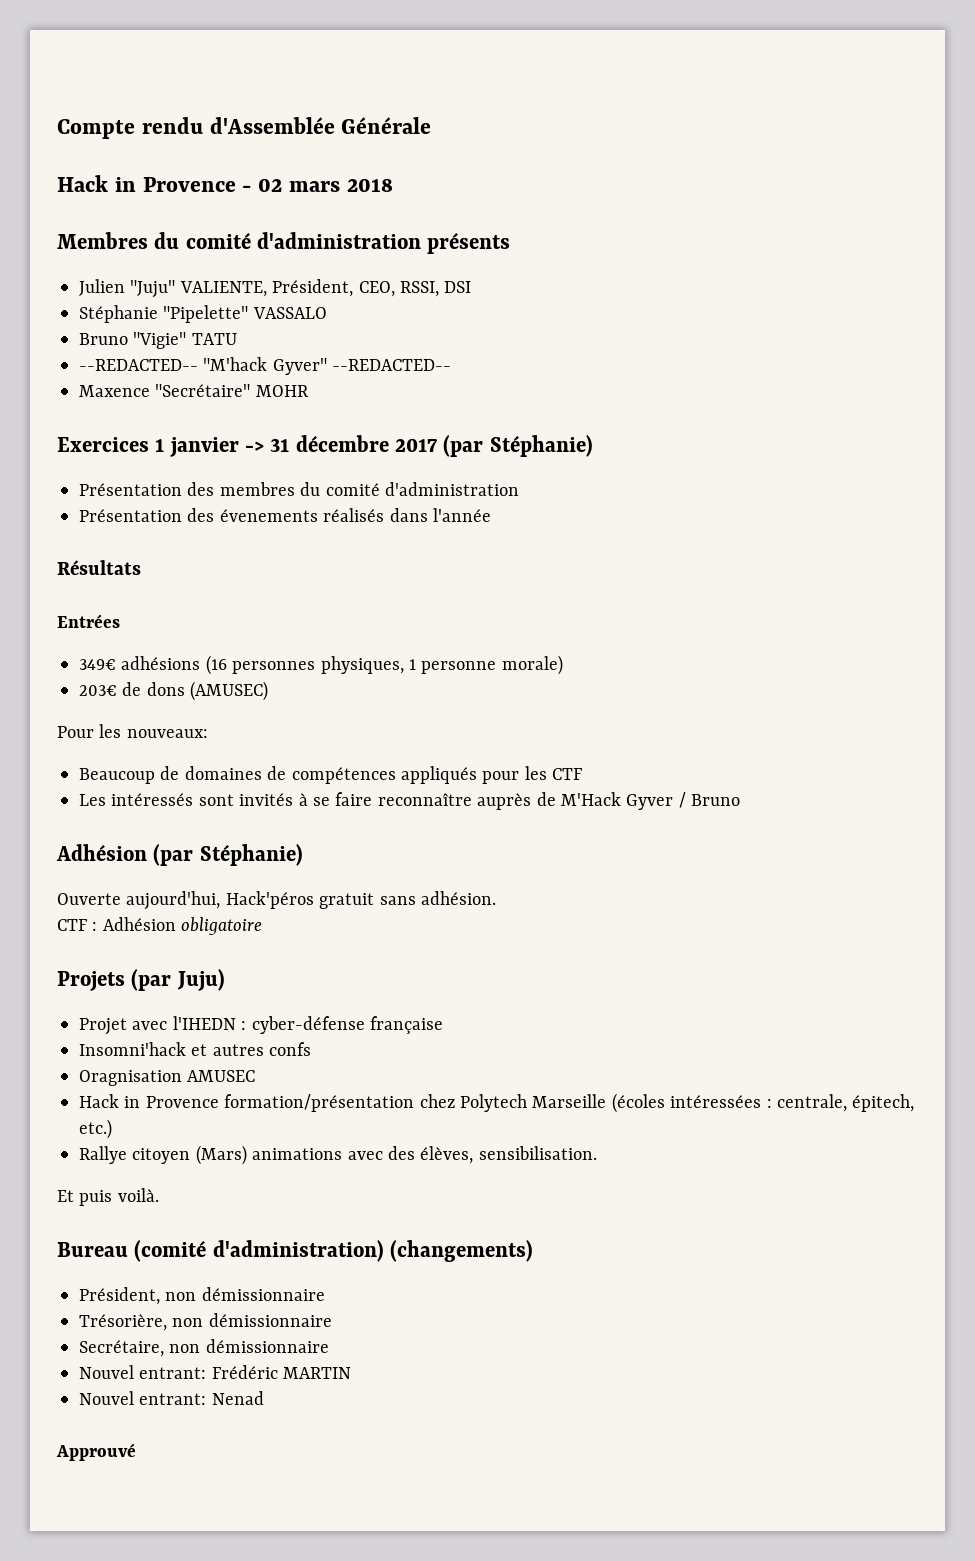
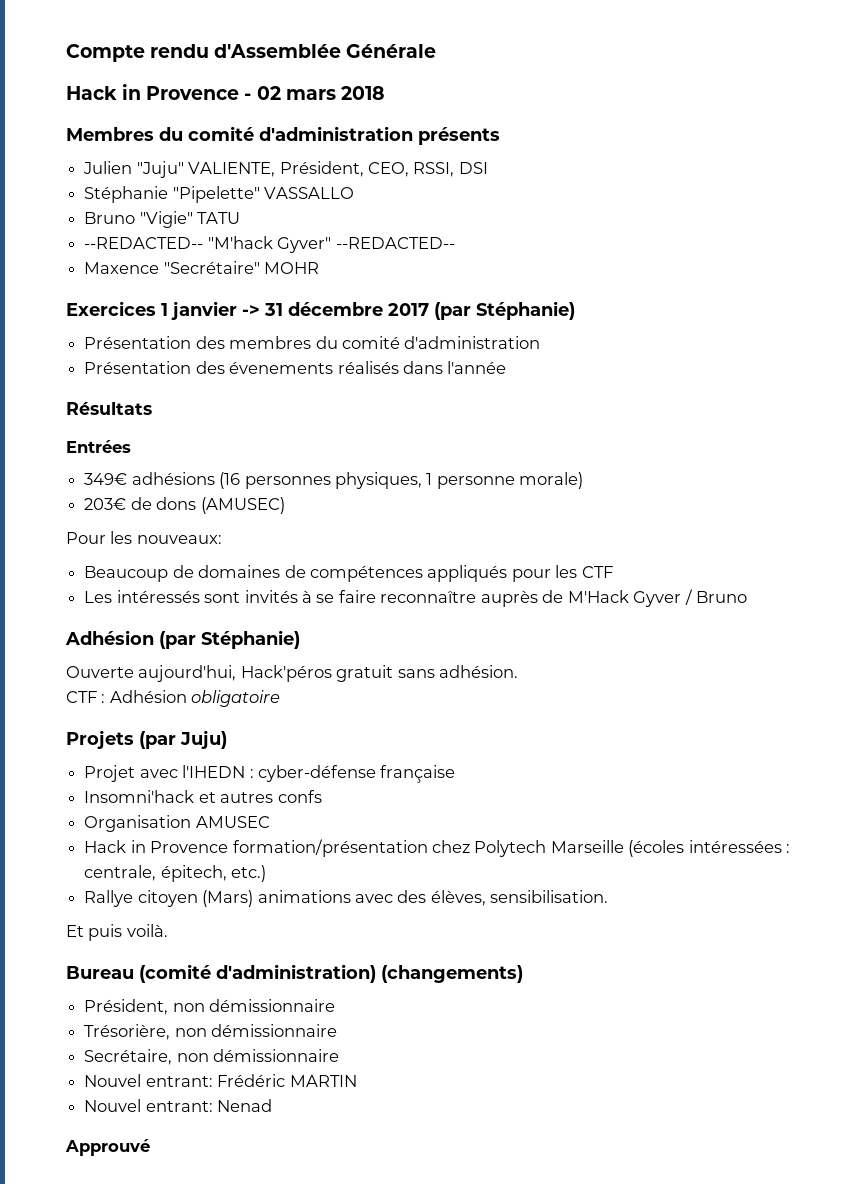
[252,307,327,319] VASSALO -> [264,187,355,199] VASSALLO
[79,1070,182,1086] Oragnisation -> [84,815,192,832] Organisation

